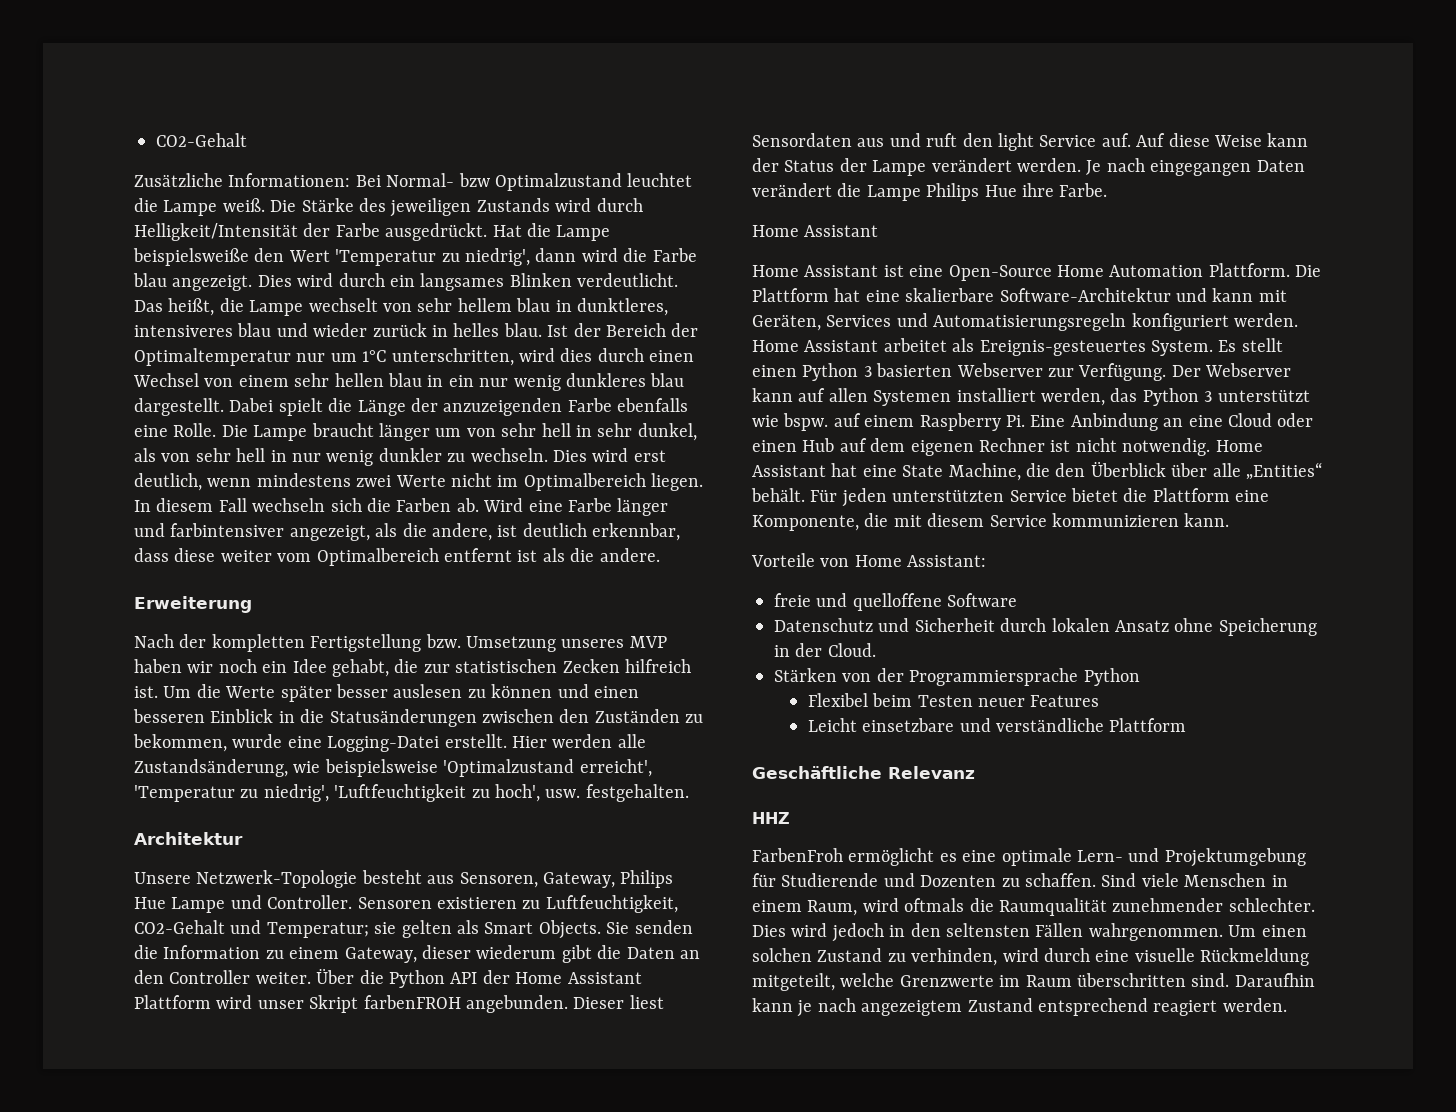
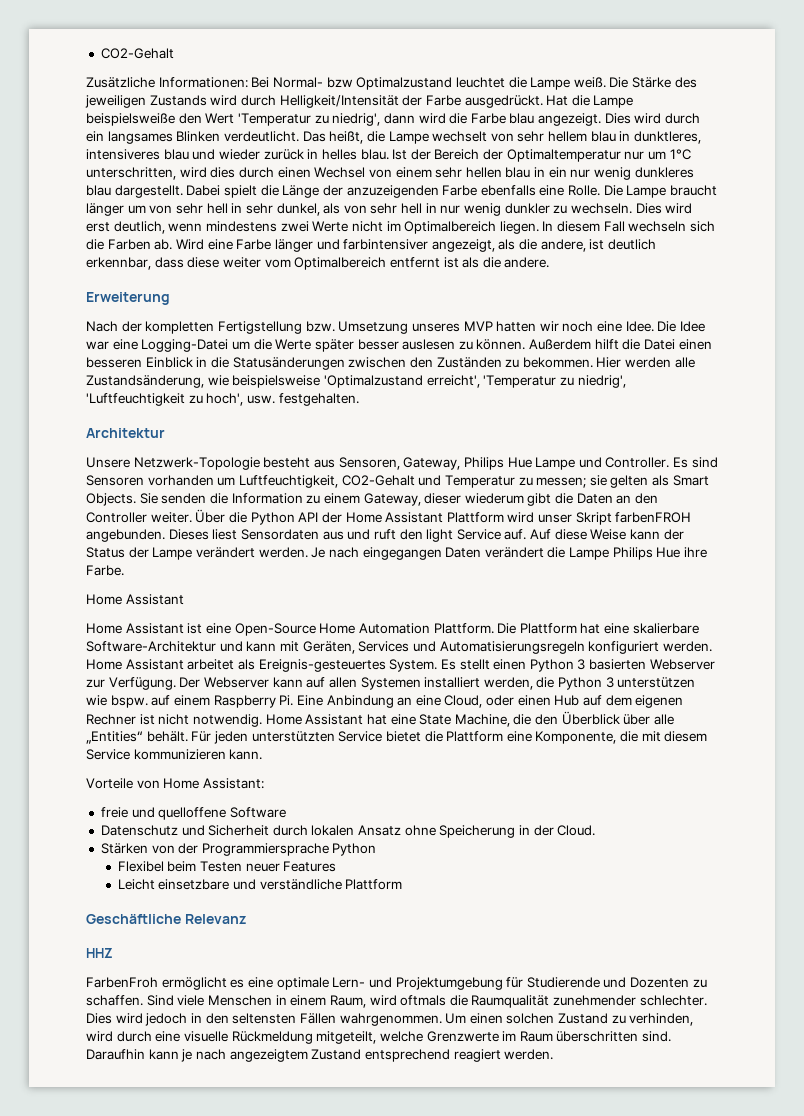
[134,659,182,673] haben -> [496,321,537,332] hatten
[262,659,691,677] [134,686,192,698] ein Idee gehabt, die zur statistischen Zecken hilfreich ist. Um -> [597,321,706,332] [86,339,250,352] eine Idee. Die Idee war eine Logging-Datei um
[491,684,589,698] können und -> [476,339,676,350] können. Außerdem hilft die Datei
[133,734,507,752] bekommen, wurde eine Logging-Datei erstellt. -> [522,357,593,368] bekommen.
[357,895,678,913] [134,920,369,938] Sensoren existieren zu Luftfeuchtigkeit, CO2-Gehalt und Temperatur; -> [673,457,718,468] [86,475,587,488] Es sind Sensoren vorhanden um Luftfeuchtigkeit, CO2-Gehalt und Temperatur zu messen;
[573,997,625,1009] Dieser -> [168,529,209,540] Dieses
[1110,388,1310,406] das Python 3 unterstützt -> [536,677,696,690] die Python 3 unterstützen
[1228,413,1272,427] Cloud -> [444,695,483,708] Cloud,

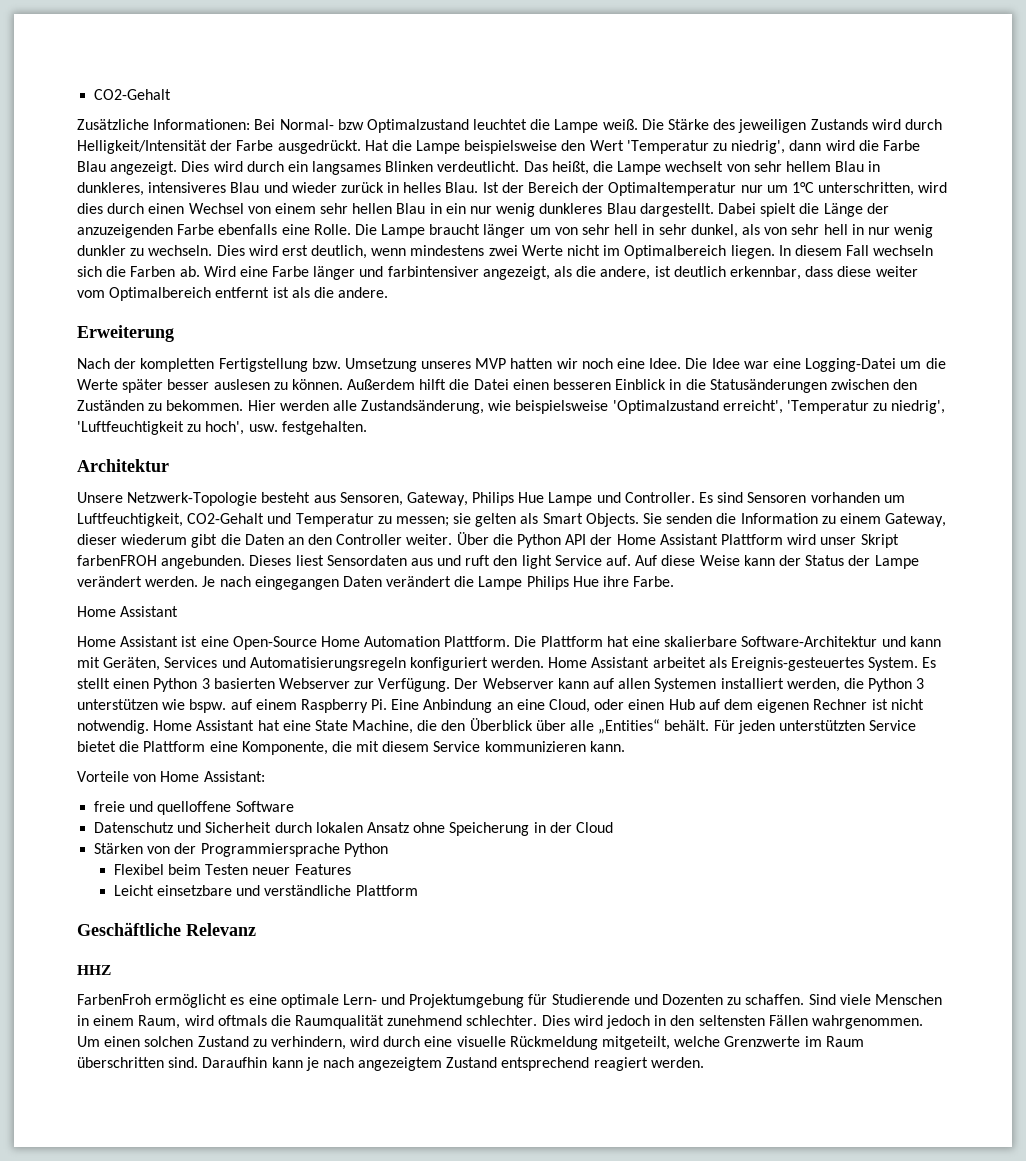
[86,113,175,126] beispielsweiße -> [464,140,558,154] beispielsweise
[509,113,535,124] blau -> [77,161,106,172] Blau
[590,131,702,144] [86,149,189,160] blau in dunktleres, intensiveres blau -> [835,161,881,172] [77,182,260,196] Blau in dunkleres, intensiveres Blau
[360,149,389,160] blau. -> [445,182,479,193] Blau.
[505,167,531,178] blau -> [396,203,426,214] Blau
[86,185,111,196] blau -> [606,203,636,214] Blau
[557,825,596,836] Cloud. -> [575,822,613,833] Cloud
[553,995,637,1006] zunehmender -> [387,1015,463,1026] zunehmend
[629,1013,694,1026] verhinden, -> [270,1036,346,1050] verhindern,

